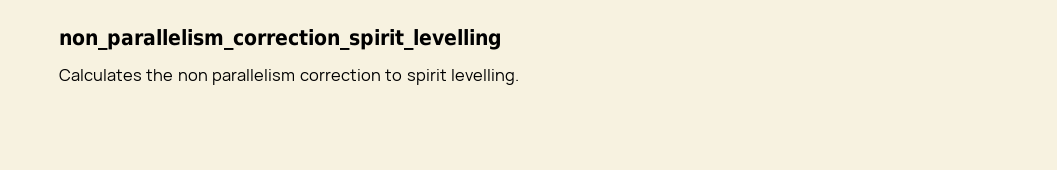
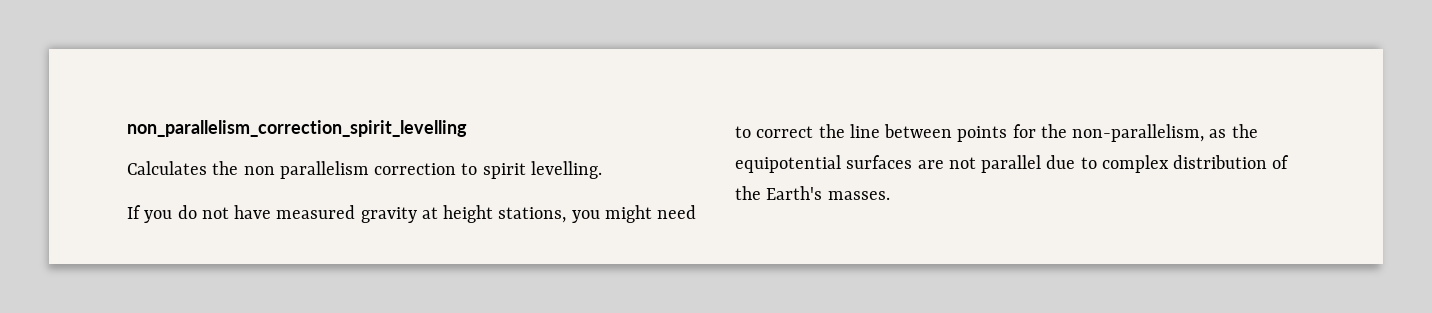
(520, 77) none -> [127,205,697,223] [735,124,1258,142] [735,155,1290,173] [735,186,890,200] // If you do not have measured gravity at height stations, you might need to correct the line between points for the non-parallelism, as the equipotential surfaces are not parallel due to complex distribution of the Earth's masses.

